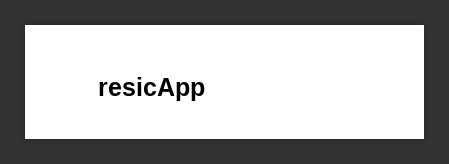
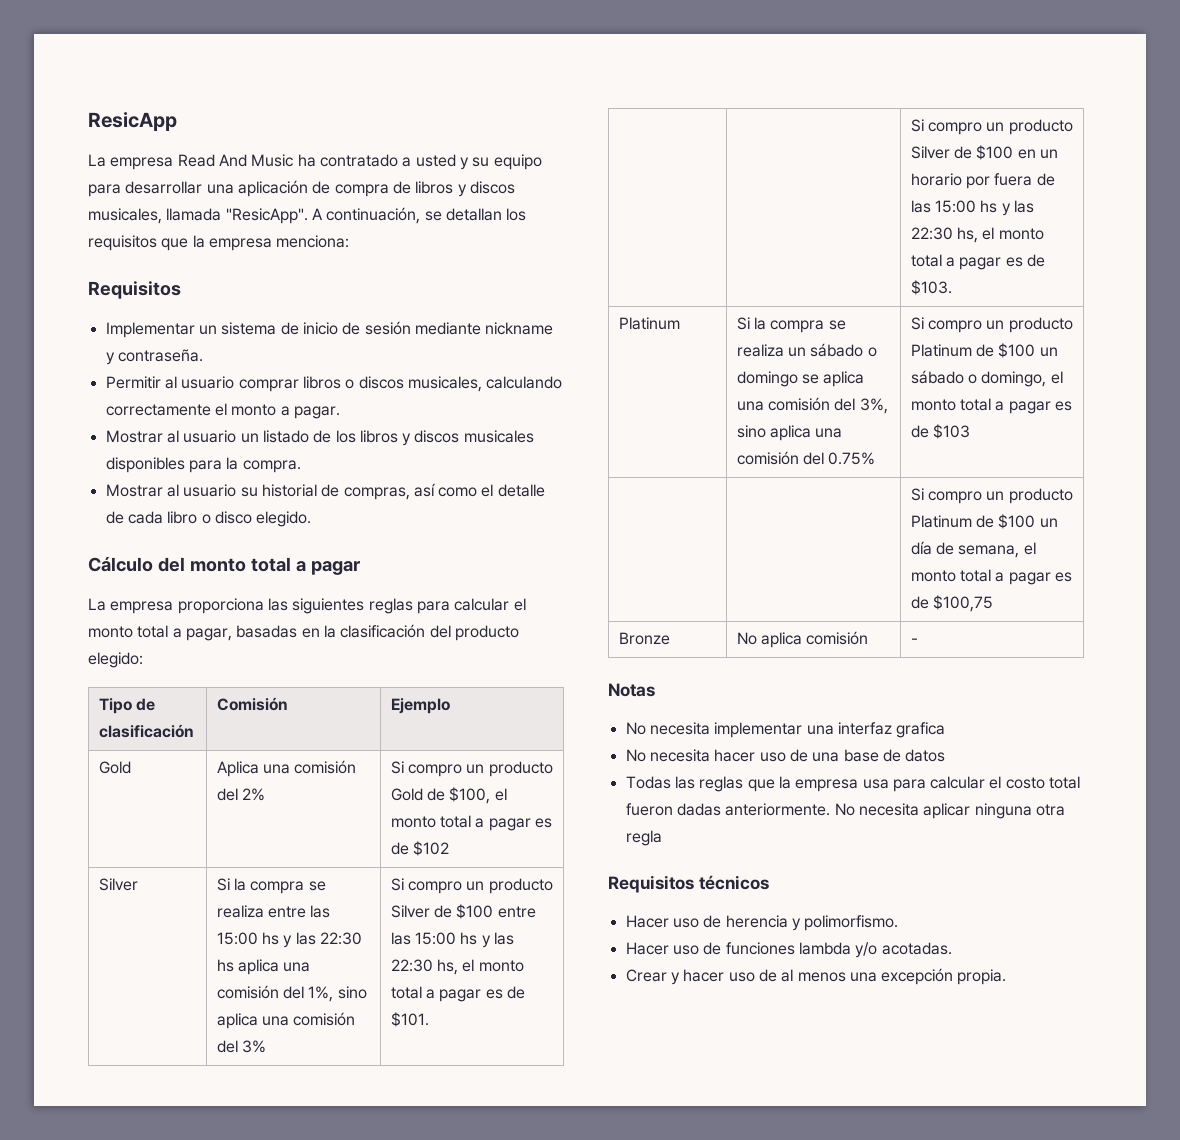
[98,77,205,101] resicApp -> [88,112,177,131] [88,154,542,170] [88,180,515,197] [88,207,527,224] [88,235,350,251] [88,281,181,299] [105,321,554,338] [105,349,203,365] [105,376,563,392] [105,403,340,419] [105,430,534,446] [105,457,301,473] [105,483,545,500] [105,511,312,527] [88,557,360,575] [88,598,526,614] [88,624,519,641] [88,652,143,668] [98,698,155,714] [98,724,194,738] [216,697,288,711] [390,698,450,714] [98,761,131,774] [216,760,357,777] [216,788,265,801] [390,761,553,777] [390,787,507,804] [390,815,552,831] [390,841,449,856] [98,878,138,891] [216,878,326,894] [216,905,331,918] [216,932,362,948] [216,959,311,975] [216,985,367,1002] [216,1012,356,1029] [216,1040,266,1053] [390,878,553,894] [390,904,536,919] [390,932,514,948] [390,959,524,975] [390,986,525,1002] [390,1012,429,1027] [910,119,1073,135] [910,145,1058,160] [910,173,1055,189] [910,200,1034,216] [910,227,1044,243] [910,254,1045,270] [910,280,952,295] [618,317,680,330] [736,317,846,333] [736,343,877,357] [736,371,865,387] [736,397,888,414] [736,425,843,441] [736,451,876,465] [910,317,1073,333] [910,343,1058,358] [910,370,1063,387] [910,398,1072,414] [910,424,970,439] [910,488,1073,504] [910,514,1058,529] [910,541,1036,558] [910,569,1072,585] [910,595,993,612] [618,632,670,645] [736,631,869,648] [910,638,918,644] [608,683,655,697] [625,722,946,738] [625,749,946,762] [625,776,1081,792] [625,803,1065,819] [625,830,662,846] [608,875,769,893] [625,915,899,931] [625,942,952,958] [625,968,1007,985] ResicApp // La empresa Read And Music ha contratado a usted y su equipo para desarrollar una aplicación de compra de libros y discos musicales, llamada "ResicApp". A continuación, se detallan los requisitos que la empresa menciona: // Requisitos // Implementar un sistema de inicio de sesión mediante nickname y contraseña. // Permitir al usuario comprar libros o discos musicales, calculando correctamente el monto a pagar. // Mostrar al usuario un listado de los libros y discos musicales disponibles para la compra. // Mostrar al usuario su historial de compras, así como el detalle de cada libro o disco elegido. // Cálculo del monto total a pagar // La empresa proporciona las siguientes reglas para calcular el monto total a pagar, basadas en la clasificación del producto elegido: // Tipo de clasificación | Comisión | Ejemplo // Gold | Aplica una comisión del 2% | Si compro un producto Gold de $100, el monto total a pagar es de $102 // Silver | Si la compra se realiza entre las 15:00 hs y las 22:30 hs aplica una comisión del 1%, sino aplica una comisión del 3% | Si compro un producto Silver de $100 entre las 15:00 hs y las 22:30 hs, el monto total a pagar es de $101. // | | Si compro un producto Silver de $100 en un horario por fuera de las 15:00 hs y las 22:30 hs, el monto total a pagar es de $103. // Platinum | Si la compra se realiza un sábado o domingo se aplica una comisión del 3%, sino aplica una comisión del 0.75% | Si compro un producto Platinum de $100 un sábado o domingo, el monto total a pagar es de $103 // | | Si compro un producto Platinum de $100 un día de semana, el monto total a pagar es de $100,75 // Bronze | No aplica comisión | - // Notas // No necesita implementar una interfaz grafica // No necesita hacer uso de una base de datos // Todas las reglas que la empresa usa para calcular el costo total fueron dadas anteriormente. No necesita aplicar ninguna otra regla // Requisitos técnicos // Hacer uso de herencia y polimorfismo. // Hacer uso de funciones lambda y/o acotadas. // Crear y hacer uso de al menos una excepción propia.

